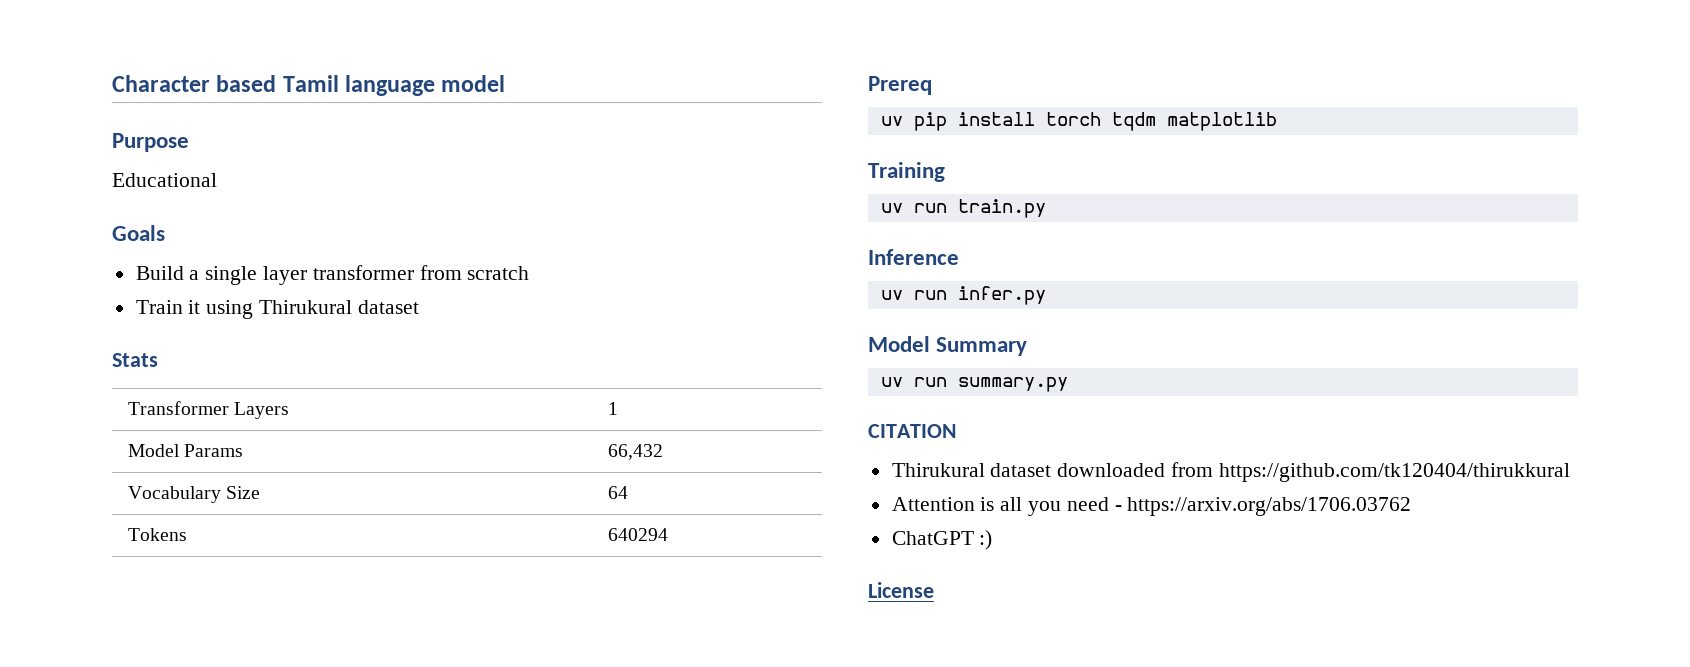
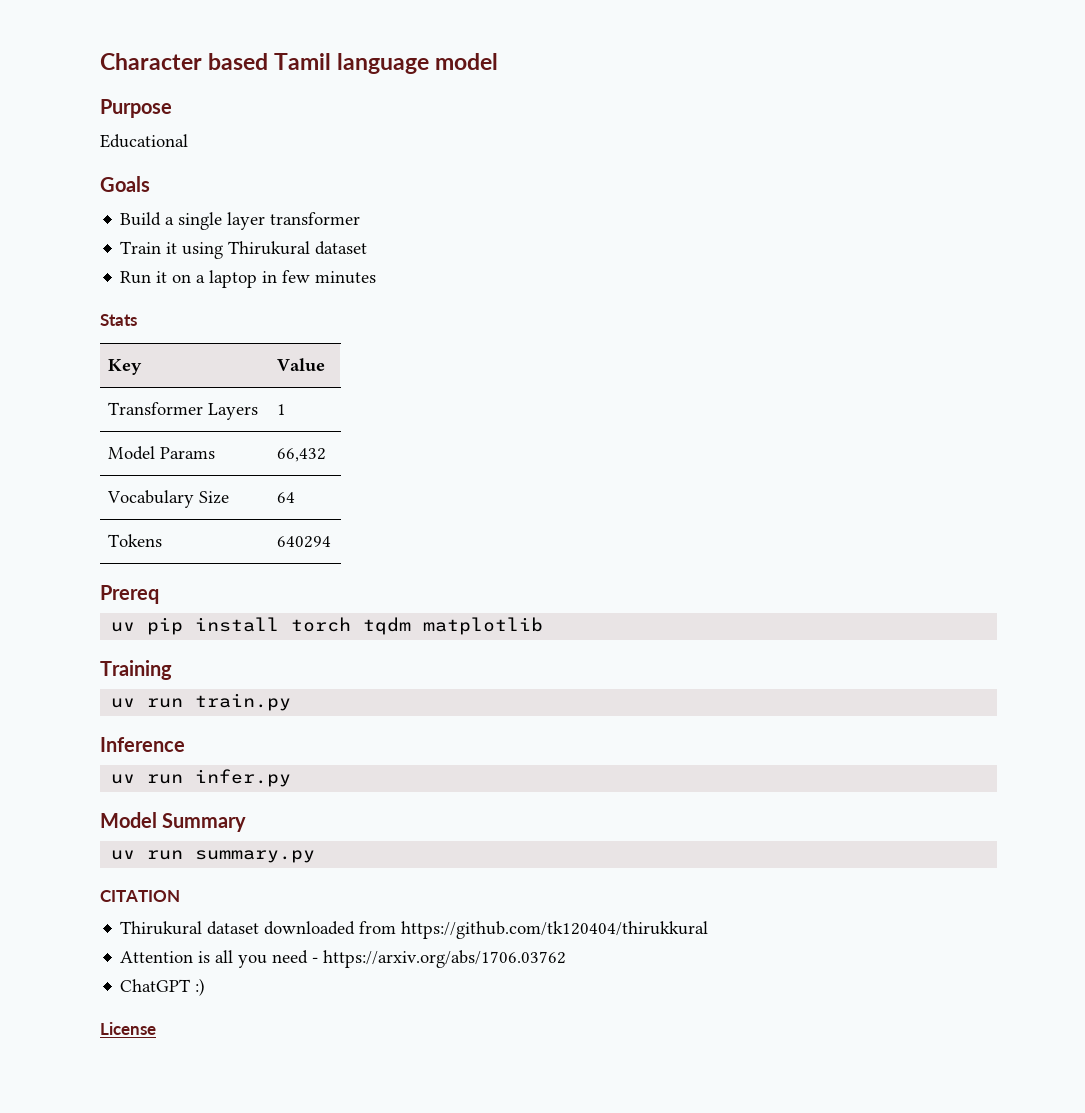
[419,265,530,280] from scratch -> (361, 218) none
(419, 307) none -> [120,270,377,288] // Run it on a laptop in few minutes
(158, 360) none -> [108,359,143,375] [277,358,326,372] // Key | Value

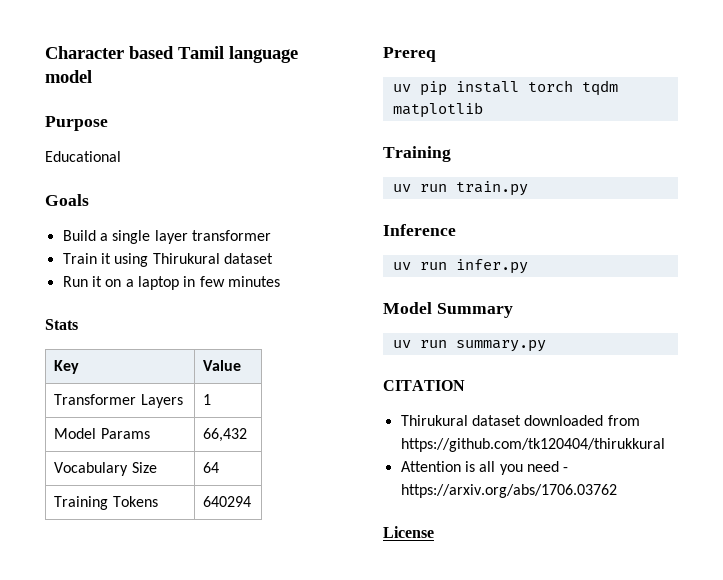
(296, 497) none -> [54,496,109,510] Training
[120,978,206,996] // ChatGPT :) -> (617, 491) none

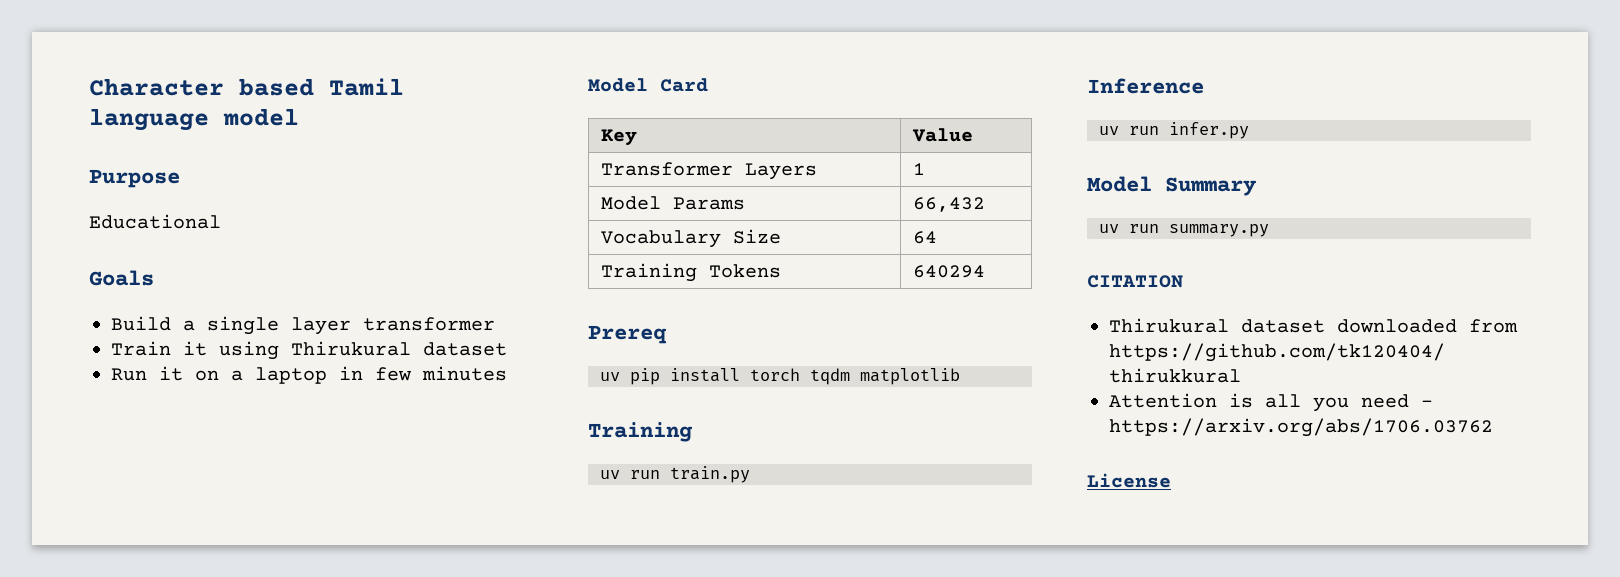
[45,319,78,330] Stats -> [588,78,708,92] Model Card

